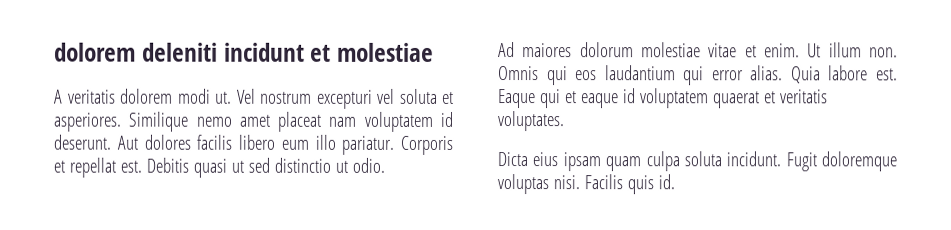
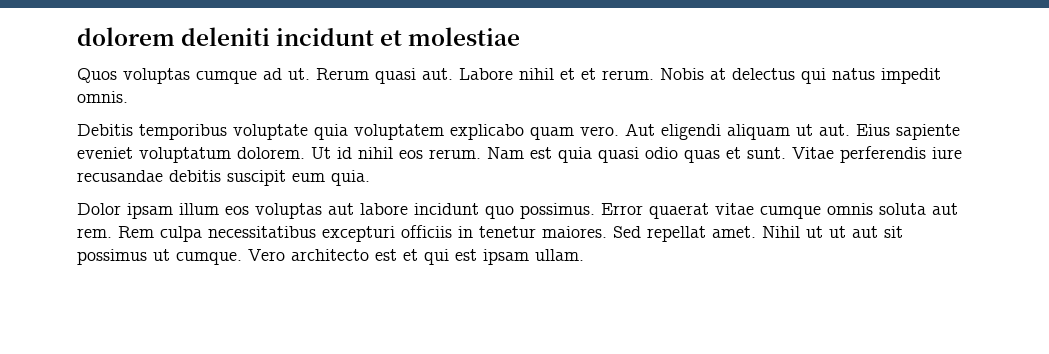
[54,88,454,109] [53,111,454,132] [53,134,453,155] [53,157,385,178] [498,42,898,58] [498,65,898,86] [498,88,828,109] [497,111,565,132] [497,151,897,172] [497,174,675,195] A veritatis dolorem modi ut. Vel nostrum excepturi vel soluta et asperiores. Similique nemo amet placeat nam voluptatem id deserunt. Aut dolores facilis libero eum illo pariatur. Corporis et repellat est. Debitis quasi ut sed distinctio ut odio. // Ad maiores dolorum molestiae vitae et enim. Ut illum non. Omnis qui eos laudantium qui error alias. Quia labore est. Eaque qui et eaque id voluptatem quaerat et veritatis voluptates. // Dicta eius ipsam quam culpa soluta incidunt. Fugit doloremque voluptas nisi. Facilis quis id. -> [77,68,941,84] [77,91,128,103] [77,123,960,140] [77,146,962,163] [77,170,370,186] [77,203,958,219] [77,225,903,242] [77,249,584,265] Quos voluptas cumque ad ut. Rerum quasi aut. Labore nihil et et rerum. Nobis at delectus qui natus impedit omnis. // Debitis temporibus voluptate quia voluptatem explicabo quam vero. Aut eligendi aliquam ut aut. Eius sapiente eveniet voluptatum dolorem. Ut id nihil eos rerum. Nam est quia quasi odio quas et sunt. Vitae perferendis iure recusandae debitis suscipit eum quia. // Dolor ipsam illum eos voluptas aut labore incidunt quo possimus. Error quaerat vitae cumque omnis soluta aut rem. Rem culpa necessitatibus excepturi officiis in tenetur maiores. Sed repellat amet. Nihil ut ut aut sit possimus ut cumque. Vero architecto est et qui est ipsam ullam.

